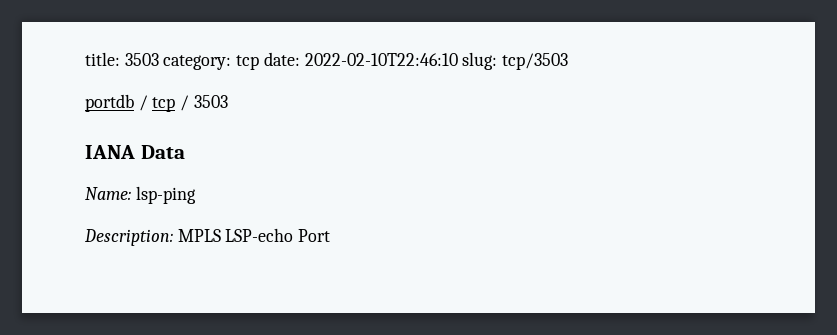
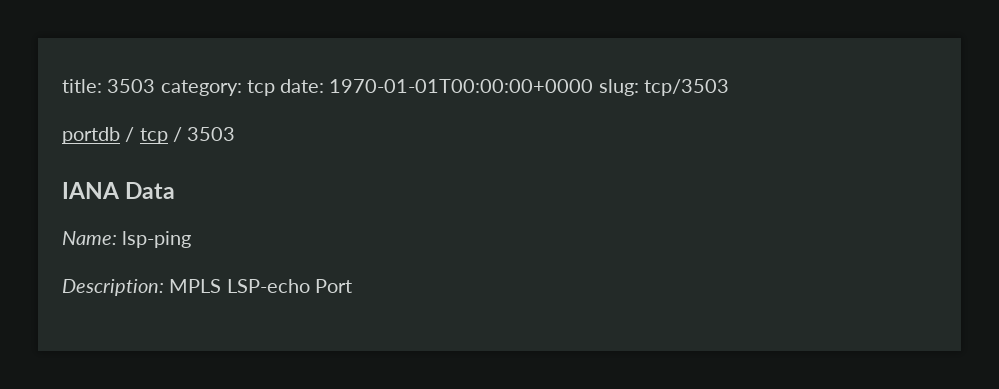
[304,53,458,66] 2022-02-10T22:46:10 -> [329,79,594,93] 1970-01-01T00:00:00+0000

